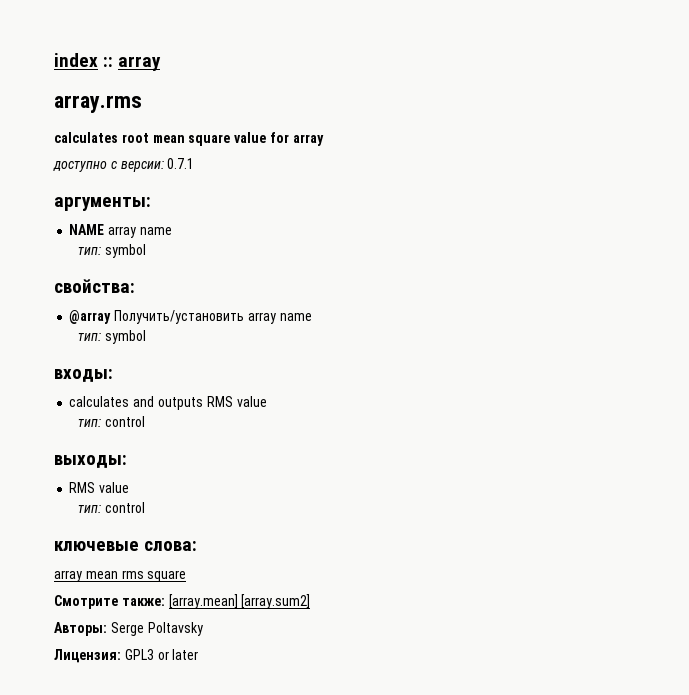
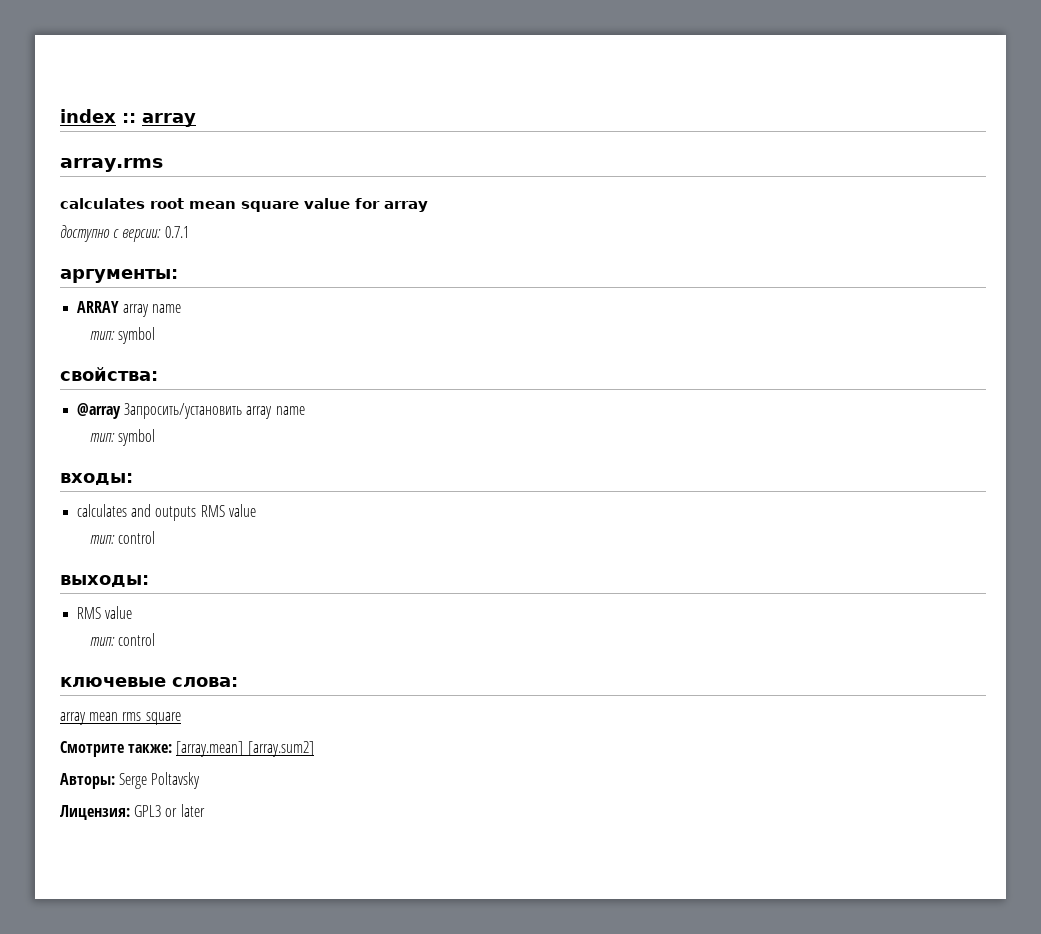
[69,224,105,235] NAME -> [77,301,120,313] ARRAY
[114,310,245,324] Получить/установить -> [124,403,243,419] Запросить/установить

